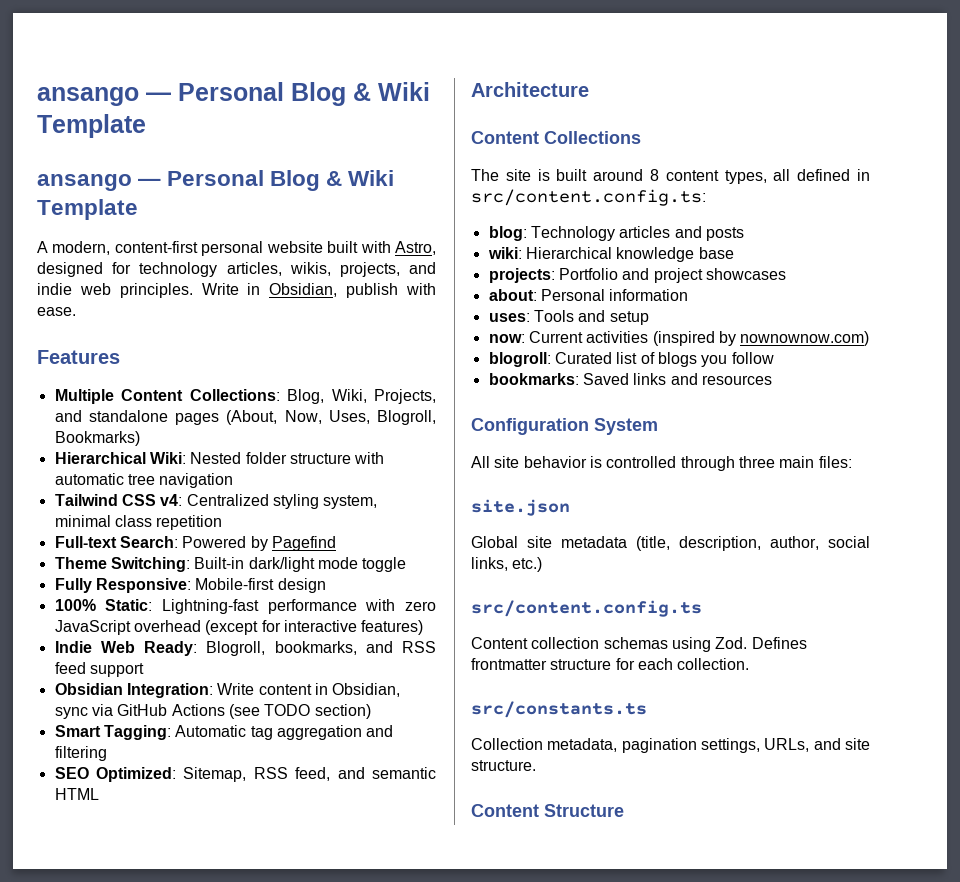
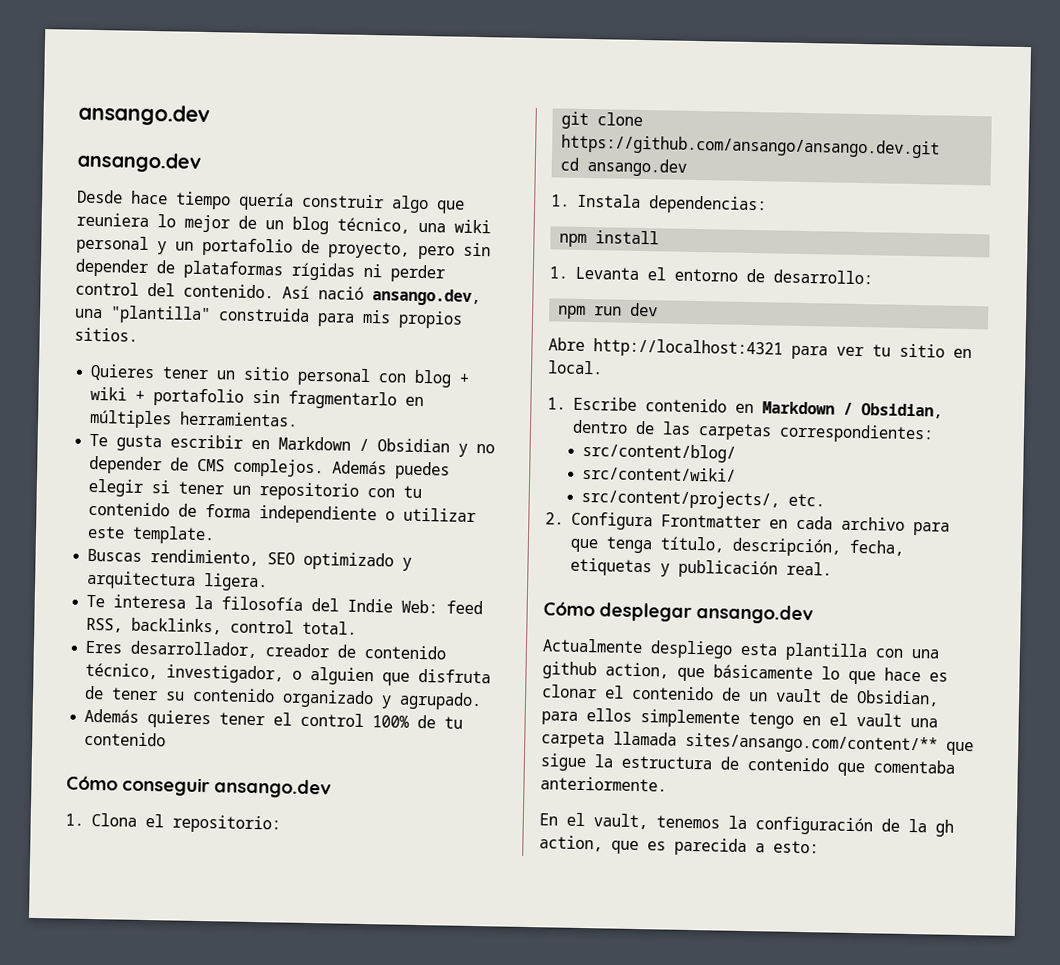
[37,82,430,106] [37,114,146,138] [37,170,395,191] [37,199,138,220] [37,241,436,256] [37,262,437,277] [37,283,436,298] [37,307,76,316] [37,350,120,364] [54,389,436,404] [54,410,436,425] [54,431,140,446] [54,452,385,464] [54,473,234,488] [54,494,378,509] [54,515,223,530] [54,536,336,551] [54,557,407,572] [54,578,326,593] [54,599,436,614] [54,620,424,635] [54,641,436,656] [54,662,144,677] [54,683,401,698] [54,704,371,719] [54,725,394,740] [54,746,107,761] [54,767,436,782] [54,788,99,800] [471,82,589,97] [471,131,641,144] [471,169,870,184] [471,189,706,206] [488,226,744,241] [487,247,734,262] [488,268,786,283] [488,289,689,301] [488,310,649,325] [488,331,870,346] [488,352,774,367] [488,373,772,385] [471,418,658,435] [471,456,852,471] [471,499,570,516] [471,536,870,551] [471,557,543,572] [471,600,702,617] [471,637,807,652] [471,658,750,670] [471,701,647,718] [471,738,870,753] [471,760,536,771] [471,804,624,817] ansango — Personal Blog & Wiki Template // ansango — Personal Blog & Wiki Template // A modern, content-first personal website built with Astro, designed for technology articles, wikis, projects, and indie web principles. Write in Obsidian, publish with ease. // Features // Multiple Content Collections: Blog, Wiki, Projects, and standalone pages (About, Now, Uses, Blogroll, Bookmarks) // Hierarchical Wiki: Nested folder structure with automatic tree navigation // Tailwind CSS v4: Centralized styling system, minimal class repetition // Full-text Search: Powered by Pagefind // Theme Switching: Built-in dark/light mode toggle // Fully Responsive: Mobile-first design // 100% Static: Lightning-fast performance with zero JavaScript overhead (except for interactive features) // Indie Web Ready: Blogroll, bookmarks, and RSS feed support // Obsidian Integration: Write content in Obsidian, sync via GitHub Actions (see TODO section) // Smart Tagging: Automatic tag aggregation and filtering // SEO Optimized: Sitemap, RSS feed, and semantic HTML // Architecture // Content Collections // The site is built around 8 content types, all defined in src/content.config.ts: // blog: Technology articles and posts // wiki: Hierarchical knowledge base // projects: Portfolio and project showcases // about: Personal information // uses: Tools and setup // now: Current activities (inspired by nownownow.com) // blogroll: Curated list of blogs you follow // bookmarks: Saved links and resources // Configuration System // All site behavior is controlled through three main files: // site.json // Global site metadata (title, description, author, social links, etc.) // src/content.config.ts // Content collection schemas using Zod. Defines frontmatter structure for each collection. // src/constants.ts // Collection metadata, pagination settings, URLs, and site structure. // Content Structure -> [78,103,210,127] [77,151,201,173] [77,189,465,214] [76,212,491,235] [76,235,491,260] [75,258,445,283] [75,281,481,307] [74,305,463,329] [74,327,138,342] [90,363,470,388] [90,386,425,410] [89,409,299,429] [89,433,496,457] [89,455,451,480] [88,478,423,501] [88,501,477,525] [87,525,216,545] [87,548,413,571] [86,570,269,592] [86,594,484,615] [86,617,358,635] [85,640,447,660] [85,662,492,686] [84,685,483,711] [84,708,464,729] [84,731,167,747] [66,775,331,799] [65,813,281,834] [561,111,644,130] [561,134,941,159] [560,157,688,177] [551,193,767,215] [559,230,660,248] [549,266,873,285] [558,302,659,319] [548,337,972,360] [548,360,603,375] [547,396,943,419] [571,419,934,444] [582,442,737,463] [582,465,737,482] [581,488,826,510] [545,511,950,536] [569,536,904,557] [569,557,832,579] [543,601,813,625] [542,638,940,662] [542,661,948,685] [542,684,939,707] [541,708,938,729] [541,731,974,756] [540,753,955,777] [540,776,667,792] [539,812,954,837] [539,835,819,857] ansango.dev // ansango.dev // Desde hace tiempo quería construir algo que reuniera lo mejor de un blog técnico, una wiki personal y un portafolio de proyecto, pero sin depender de plataformas rígidas ni perder control del contenido. Así nació ansango.dev, una "plantilla" construida para mis propios sitios. // Quieres tener un sitio personal con blog + wiki + portafolio sin fragmentarlo en múltiples herramientas. // Te gusta escribir en Markdown / Obsidian y no depender de CMS complejos. Además puedes elegir si tener un repositorio con tu contenido de forma independiente o utilizar este template. // Buscas rendimiento, SEO optimizado y arquitectura ligera. // Te interesa la filosofía del Indie Web: feed RSS, backlinks, control total. // Eres desarrollador, creador de contenido técnico, investigador, o alguien que disfruta de tener su contenido organizado y agrupado. // Además quieres tener el control 100% de tu contenido // Cómo conseguir ansango.dev // 1. Clona el repositorio: // git clone https://github.com/ansango/ansango.dev.git // cd ansango.dev // 1. Instala dependencias: // npm install // 1. Levanta el entorno de desarrollo: // npm run dev // Abre http://localhost:4321 para ver tu sitio en local. // 1. Escribe contenido en Markdown / Obsidian, dentro de las carpetas correspondientes: // src/content/blog/ // src/content/wiki/ // src/content/projects/, etc. // 2. Configura Frontmatter en cada archivo para que tenga título, descripción, fecha, etiquetas y publicación real. // Cómo desplegar ansango.dev // Actualmente despliego esta plantilla con una github action, que básicamente lo que hace es clonar el contenido de un vault de Obsidian, para ellos simplemente tengo en el vault una carpeta llamada sites/ansango.com/content/** que sigue la estructura de contenido que comentaba anteriormente. // En el vault, tenemos la configuración de la gh action, que es parecida a esto:

